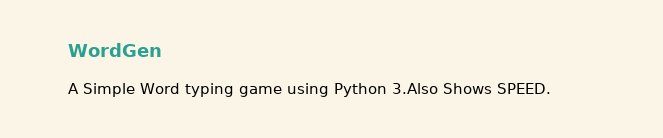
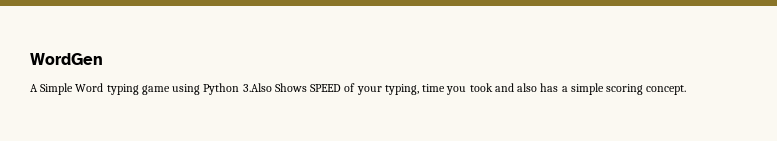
[496,83,551,94] SPEED. -> [310,83,687,95] SPEED of your typing, time you took and also has a simple scoring concept.

